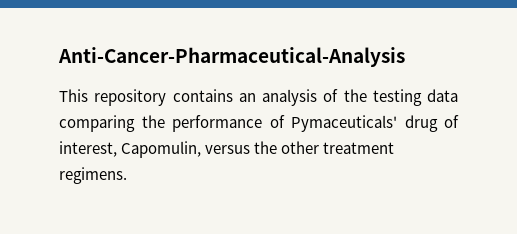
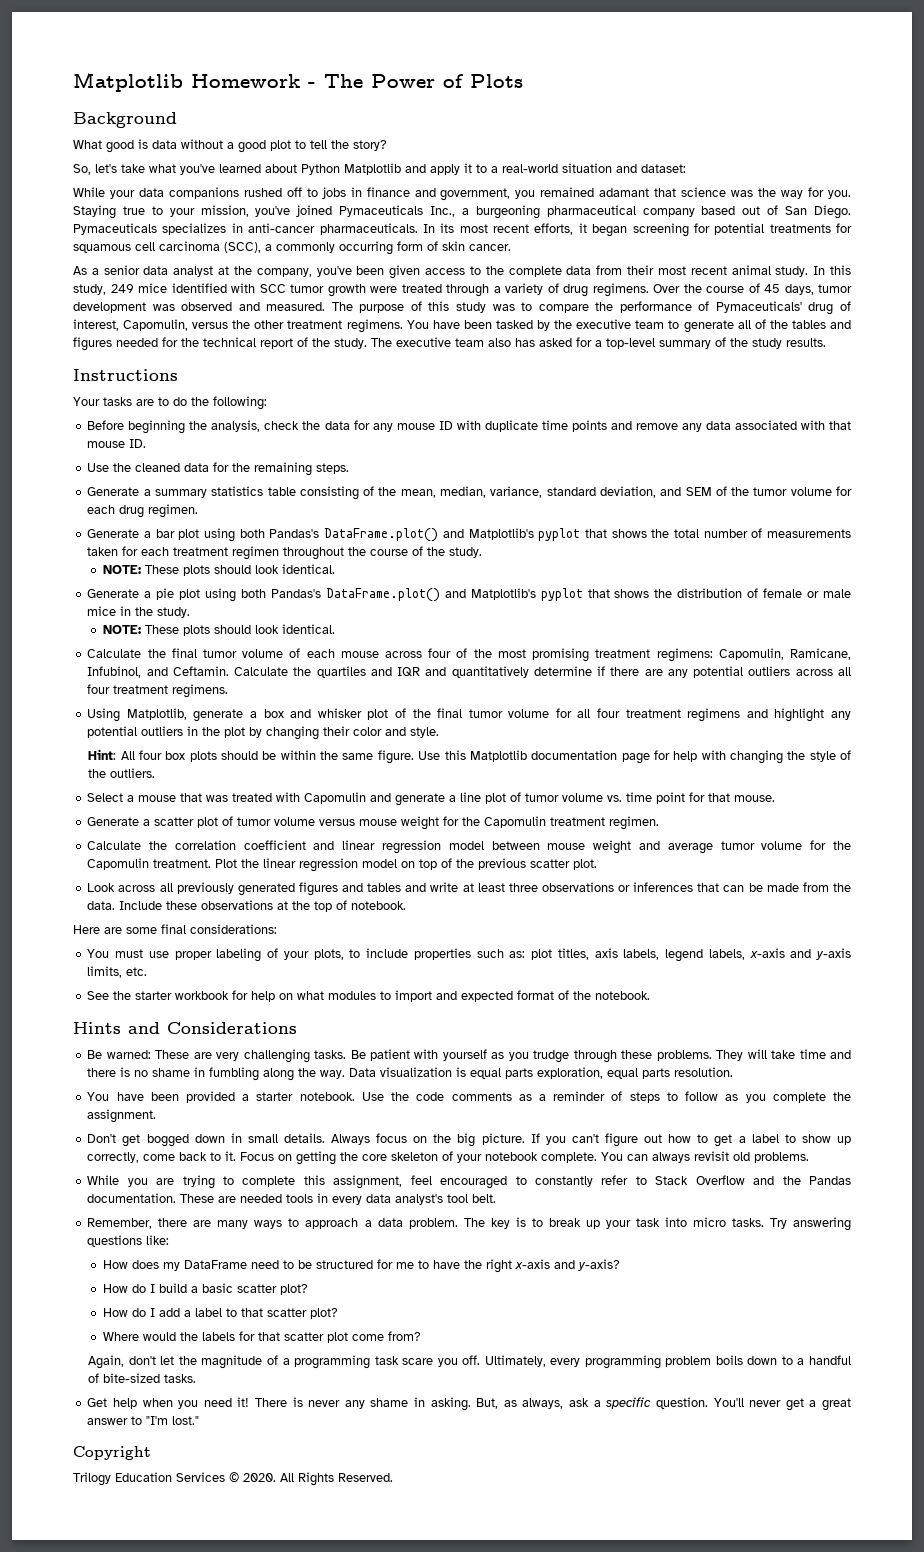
[58,47,405,67] [59,89,458,106] [59,115,135,132] Anti-Cancer-Pharmaceutical-Analysis // This repository contains an analysis of the testing data comparing -> [73,72,523,92] [73,112,177,128] [73,139,387,153] [73,163,686,175] [73,187,852,201] [73,205,851,219] [73,223,852,237] [73,241,511,255] [73,265,852,279] [73,283,852,297] [73,301,589,313] Matplotlib Homework - The Power of Plots // Background // What good is data without a good plot to tell the story? // So, let's take what you've learned about Python Matplotlib and apply it to a real-world situation and dataset: // While your data companions rushed off to jobs in finance and government, you remained adamant that science was the way for you. Staying true to your mission, you've joined Pymaceuticals Inc., a burgeoning pharmaceutical company based out of San Diego. Pymaceuticals specializes in anti-cancer pharmaceuticals. In its most recent efforts, it began screening for potential treatments for squamous cell carcinoma (SCC), a commonly occurring form of skin cancer. // As a senior data analyst at the company, you've been given access to the complete data from their most recent animal study. In this study, 249 mice identified with SCC tumor growth were treated through a variety of drug regimens. Over the course of 45 days, tumor development was observed and measured. The purpose of this study was to compare
(127, 175) none -> [406,319,851,333] [73,337,826,351] [73,369,178,381] [73,396,267,410] [87,420,851,434] [87,439,147,448] [87,462,350,476] [87,486,852,500] [87,504,199,518] [87,528,852,542] [87,546,483,560] [102,564,335,576] [87,588,852,602] [87,606,191,618] [102,624,335,636] [87,648,852,662] [87,666,851,678] [87,684,229,698] [87,708,852,722] [87,726,440,740] [88,749,851,764] [88,768,156,778] [87,792,776,806] [87,816,660,830] [87,840,852,854] [87,858,598,872] [87,882,851,896] [87,900,407,912] [73,924,277,934] [87,948,852,962] [87,966,148,978] [87,990,651,1002] [73,1022,297,1034] [87,1049,851,1063] [87,1067,734,1081] [87,1091,852,1103] [87,1109,157,1123] [87,1133,851,1147] [87,1151,810,1165] [87,1175,852,1189] [87,1193,497,1205] [87,1217,851,1231] [87,1235,170,1247] [102,1259,620,1273] [102,1283,308,1295] [102,1308,338,1319] [102,1331,421,1343] [88,1355,851,1369] [88,1373,197,1383] [87,1397,851,1411] [87,1416,200,1425] [73,1446,151,1460] [73,1472,393,1486] You have been tasked by the executive team to generate all of the tables and figures needed for the technical report of the study. The executive team also has asked for a top-level summary of the study results. // Instructions // Your tasks are to do the following: // Before beginning the analysis, check the data for any mouse ID with duplicate time points and remove any data associated with that mouse ID. // Use the cleaned data for the remaining steps. // Generate a summary statistics table consisting of the mean, median, variance, standard deviation, and SEM of the tumor volume for each drug regimen. // Generate a bar plot using both Pandas's DataFrame.plot() and Matplotlib's pyplot that shows the total number of measurements taken for each treatment regimen throughout the course of the study. // NOTE: These plots should look identical. // Generate a pie plot using both Pandas's DataFrame.plot() and Matplotlib's pyplot that shows the distribution of female or male mice in the study. // NOTE: These plots should look identical. // Calculate the final tumor volume of each mouse across four of the most promising treatment regimens: Capomulin, Ramicane, Infubinol, and Ceftamin. Calculate the quartiles and IQR and quantitatively determine if there are any potential outliers across all four treatment regimens. // Using Matplotlib, generate a box and whisker plot of the final tumor volume for all four treatment regimens and highlight any potential outliers in the plot by changing their color and style. // Hint: All four box plots should be within the same figure. Use this Matplotlib documentation page for help with changing the style of the outliers. // Select a mouse that was treated with Capomulin and generate a line plot of tumor volume vs. time point for that mouse. // Generate a scatter plot of tumor volume versus mouse weight for the Capomulin treatment regimen. // Calculate the correlation coefficient and linear regression model between mouse weight and average tumor volume for the Capomulin treatment. Plot the linear regression model on top of the previous scatter plot. // Look across all previously generated figures and tables and write at least three observations or inferences that can be made from the data. Include these observations at the top of notebook. // Here are some final considerations: // You must use proper labeling of your plots, to include properties such as: plot titles, axis labels, legend labels, x-axis and y-axis limits, etc. // See the starter workbook for help on what modules to import and expected format of the notebook. // Hints and Considerations // Be warned: These are very challenging tasks. Be patient with yourself as you trudge through these problems. They will take time and there is no shame in fumbling along the way. Data visualization is equal parts exploration, equal parts resolution. // You have been provided a starter notebook. Use the code comments as a reminder of steps to follow as you complete the assignment. // Don't get bogged down in small details. Always focus on the big picture. If you can't figure out how to get a label to show up correctly, come back to it. Focus on getting the core skeleton of your notebook complete. You can always revisit old problems. // While you are trying to complete this assignment, feel encouraged to constantly refer to Stack Overflow and the Pandas documentation. These are needed tools in every data analyst's tool belt. // Remember, there are many ways to approach a data problem. The key is to break up your task into micro tasks. Try answering questions like: // How does my DataFrame need to be structured for me to have the right x-axis and y-axis? // How do I build a basic scatter plot? // How do I add a label to that scatter plot? // Where would the labels for that scatter plot come from? // Again, don't let the magnitude of a programming task scare you off. Ultimately, every programming problem boils down to a handful of bite-sized tasks. // Get help when you need it! There is never any shame in asking. But, as always, ask a specific question. You'll never get a great answer to "I'm lost." // Copyright // Trilogy Education Services © 2020. All Rights Reserved.

